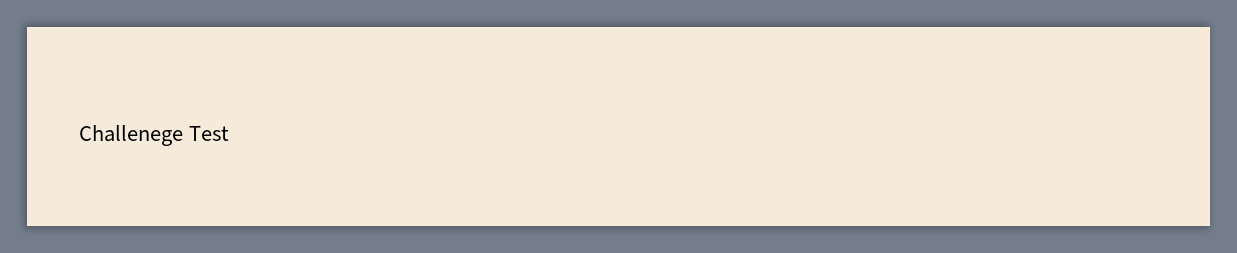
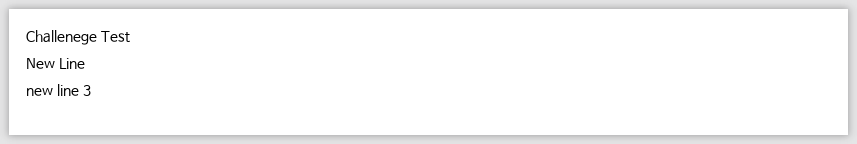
(230, 133) none -> [26,58,85,69] [26,84,91,96] // New Line // new line 3

